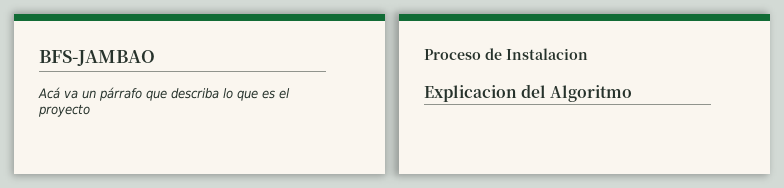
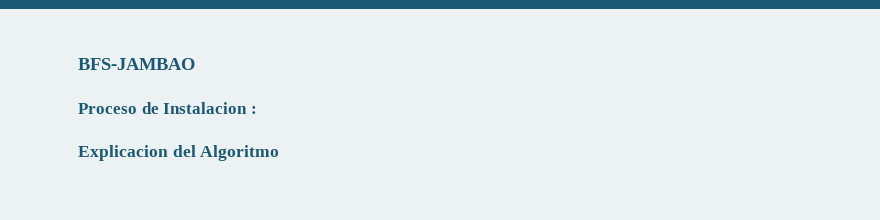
[38,87,290,101] [38,104,90,117] // Acá va un párrafo que describa lo que es el proyecto -> (195, 64) none
(588, 54) none -> [250,106,257,114] :

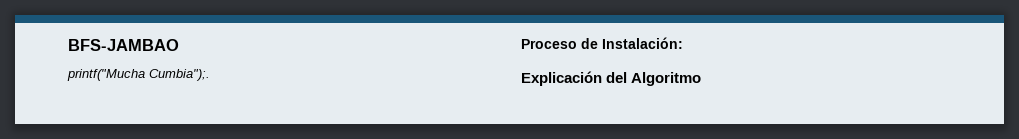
(195, 64) none -> [67,69,210,81] // printf("Mucha Cumbia");.
[163,102,257,114] [78,145,168,161] Instalacion : // Explicacion -> [602,37,683,49] [521,71,602,86] Instalación: // Explicación

